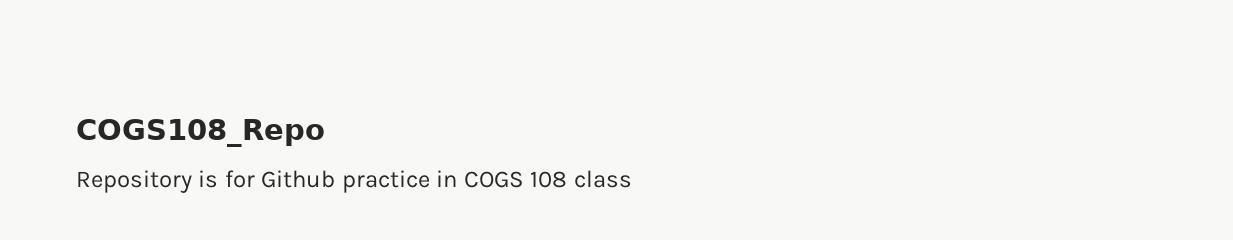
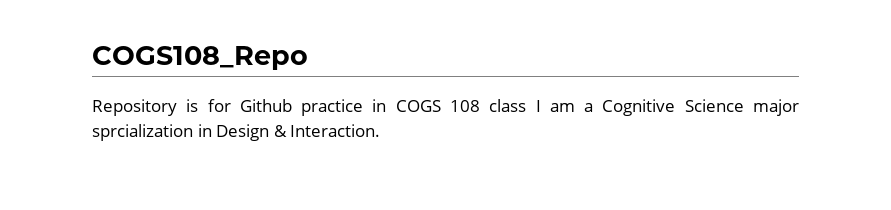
(632, 179) none -> [535,99,799,116] [92,124,381,141] I am a Cognitive Science major sprcialization in Design & Interaction.

